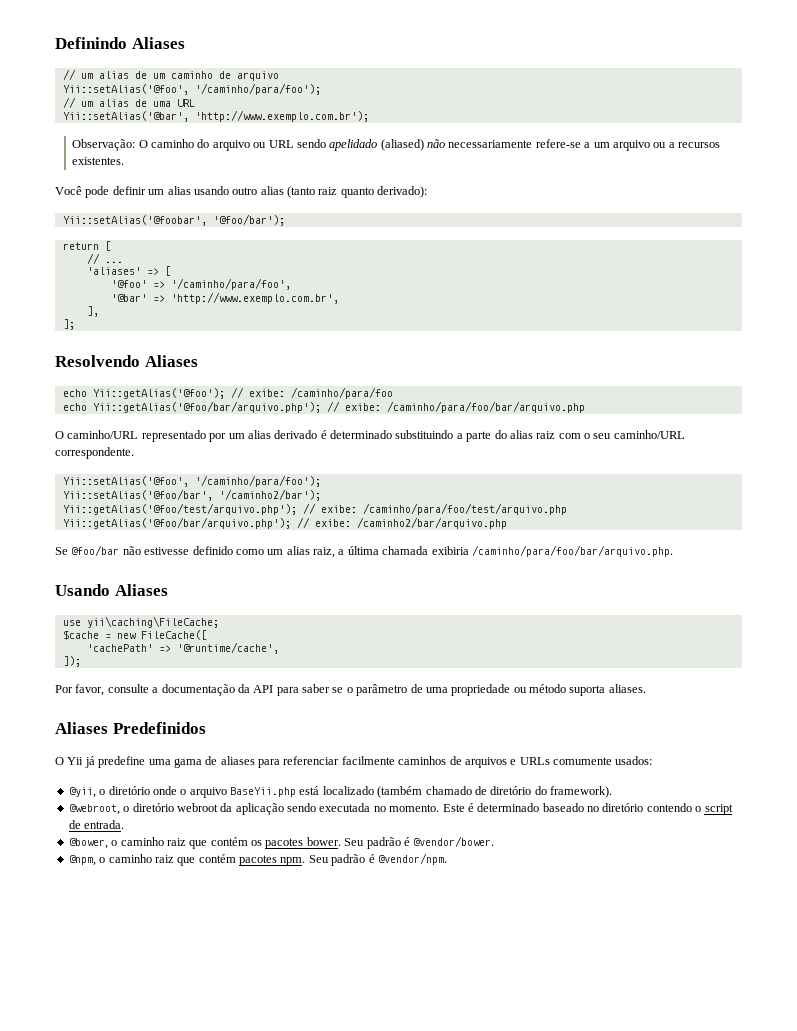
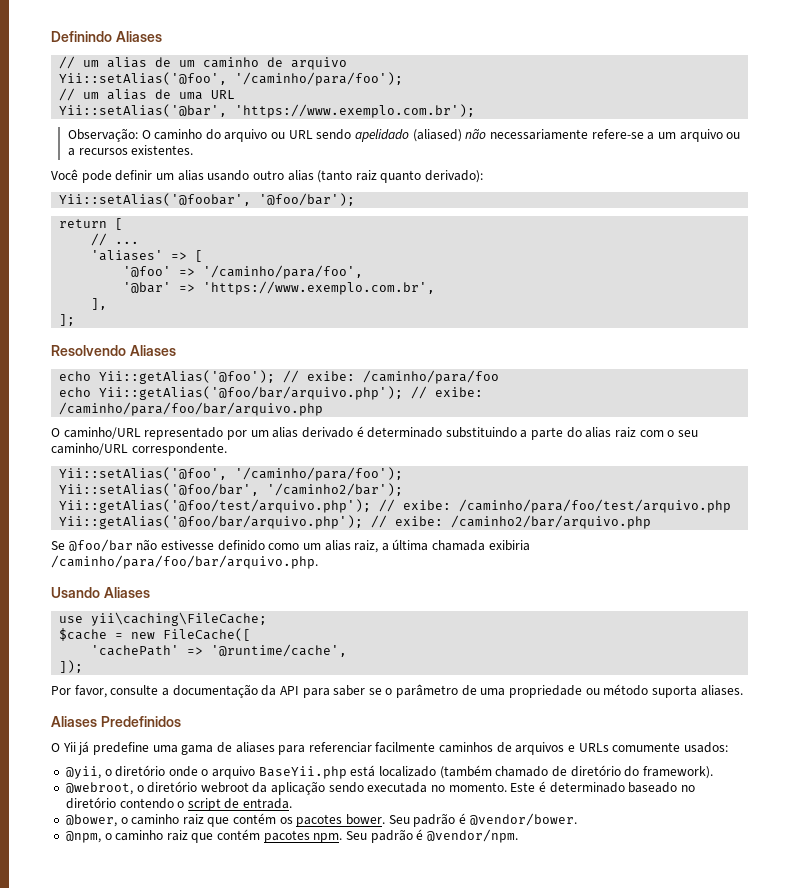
[194,110,369,122] 'http://www.exemplo.com.br'); -> [235,104,476,118] 'https://www.exemplo.com.br');
[170,292,339,304] 'http://www.exemplo.com.br', -> [203,281,436,295] 'https://www.exemplo.com.br',

